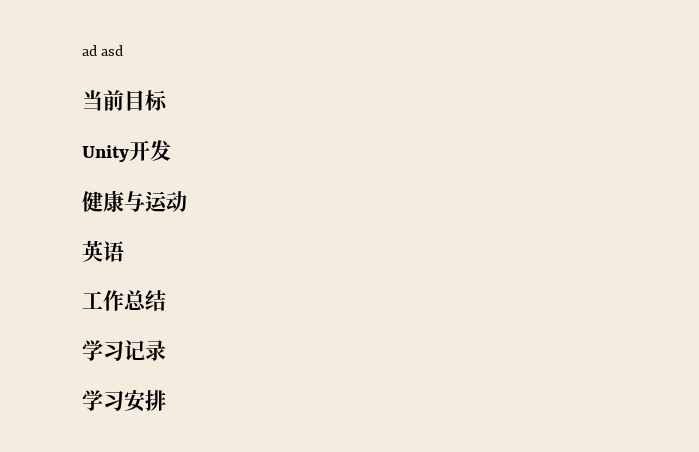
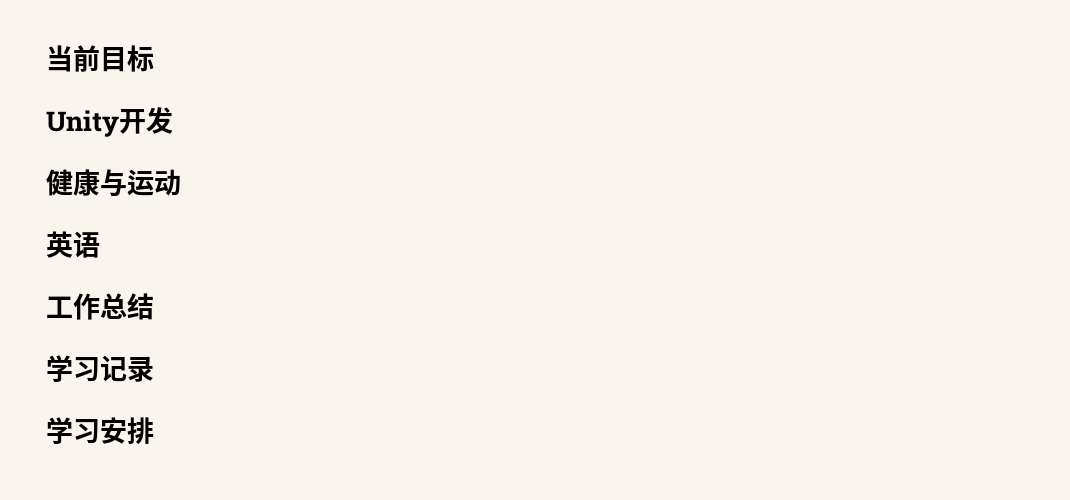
[82,45,124,56] ad asd // -> (46, 58) none

